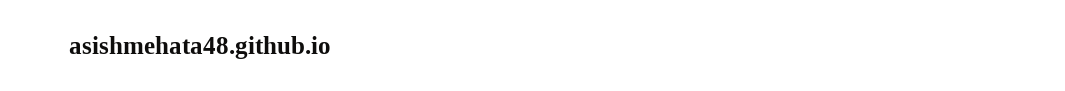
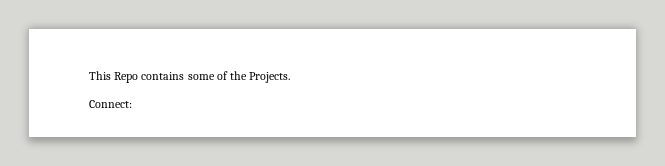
[69,36,331,59] asishmehata48.github.io -> [89,71,291,83] [89,100,132,108] This Repo contains some of the Projects. // Connect:

